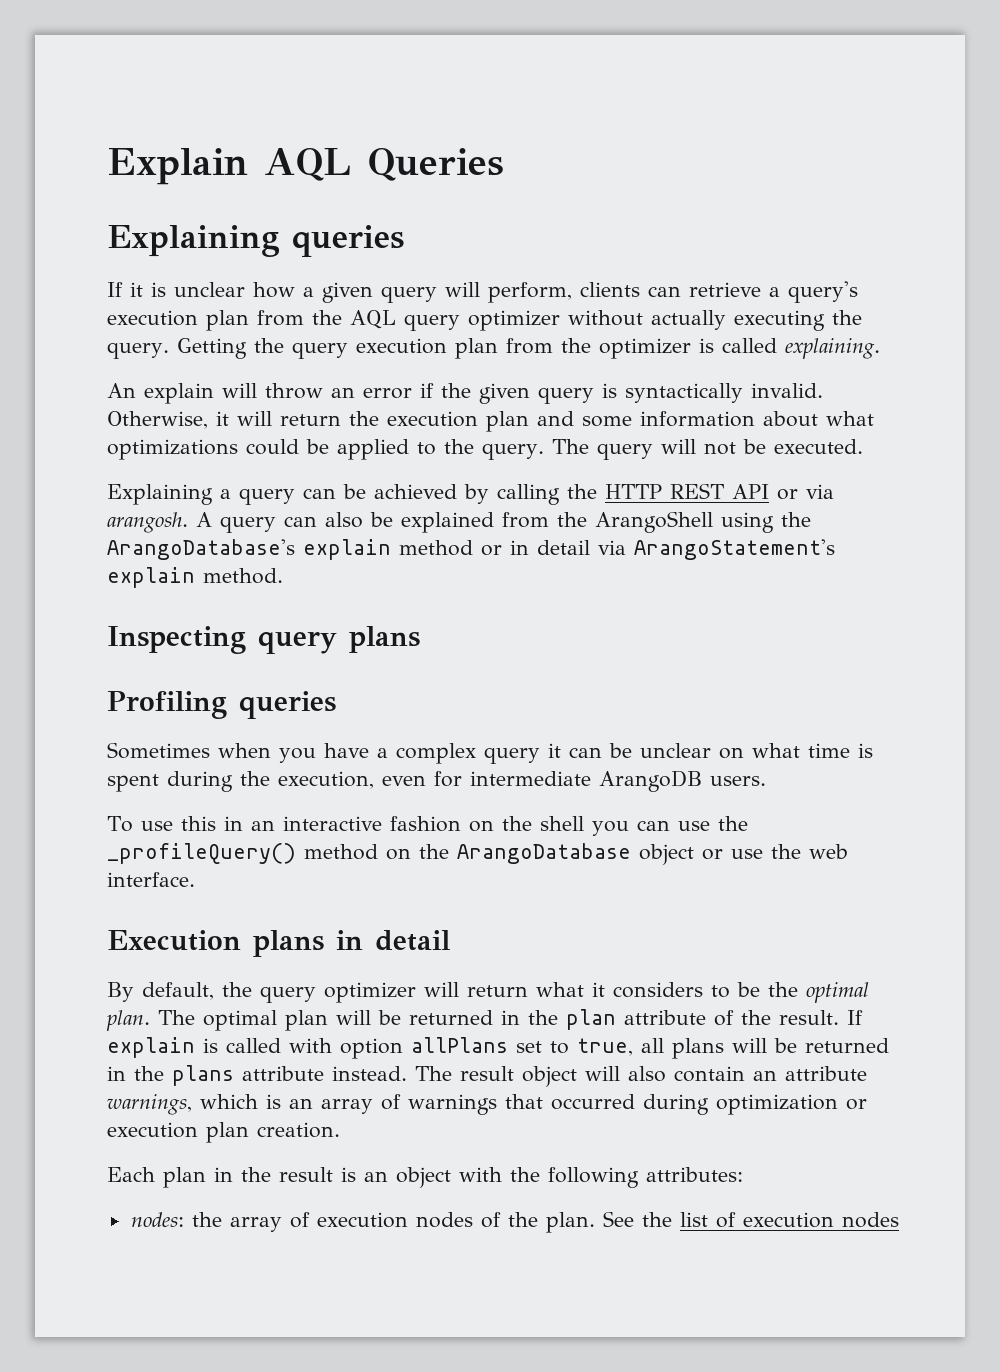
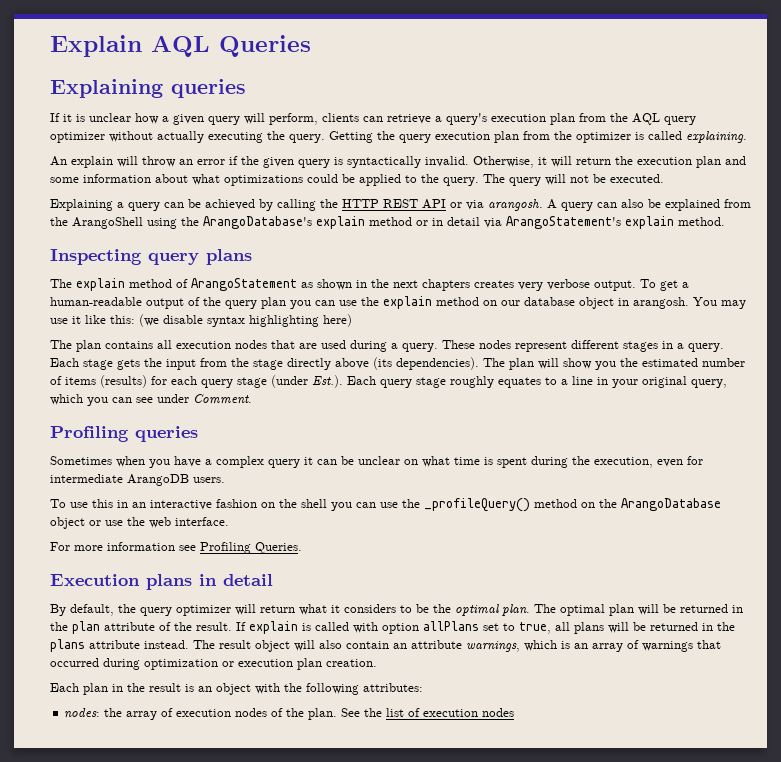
(420, 639) none -> [50,278,689,291] [50,296,746,309] [50,314,352,327] [50,340,724,352] [50,357,745,370] [50,375,727,388] [50,394,252,406] // The explain method of ArangoStatement as shown in the next chapters creates very verbose output. To get a human-readable output of the query plan you can use the explain method on our database object in arangosh. You may use it like this: (we disable syntax highlighting here) // The plan contains all execution nodes that are used during a query. These nodes represent different stages in a query. Each stage gets the input from the stage directly above (its dependencies). The plan will show you the estimated number of items (results) for each query stage (under Est.). Each query stage roughly equates to a line in your original query, which you can see under Comment.
(195, 879) none -> [50,542,302,554] // For more information see Profiling Queries.

